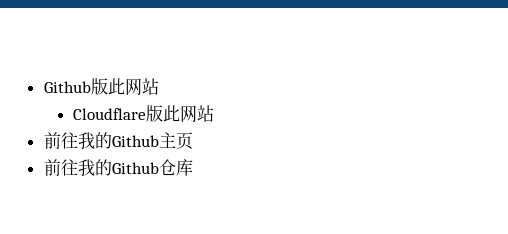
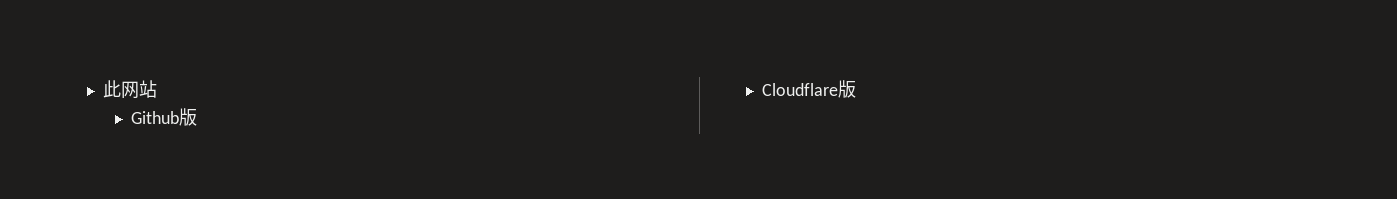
[43,78,159,96] Github版此网站 -> [102,80,157,99] [131,108,198,126] 此网站 // Github版
[163,105,215,123] [43,132,193,150] [43,159,193,176] 此网站 // 前往我的Github主页 // 前往我的Github仓库 -> (857, 89) none

